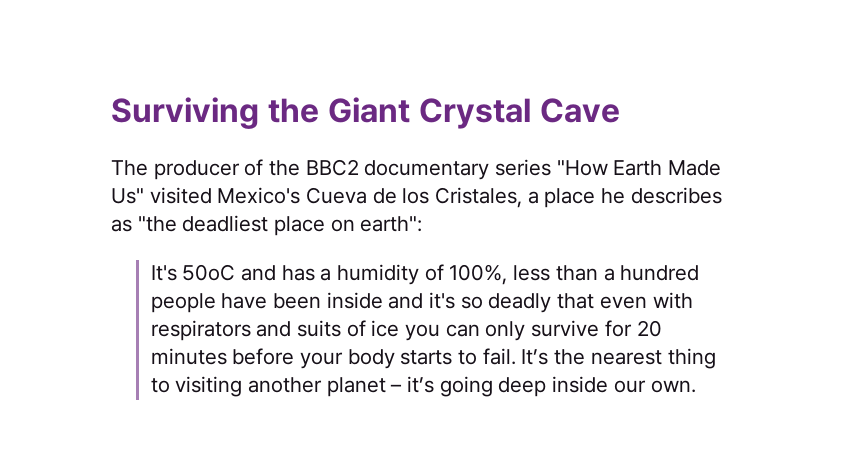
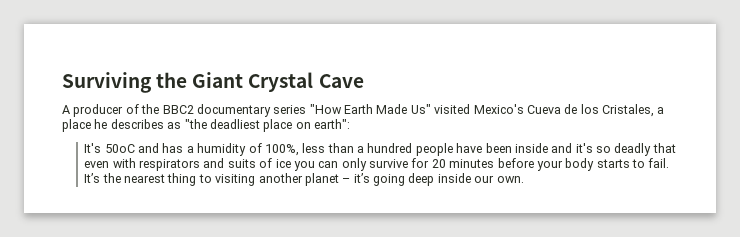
[111,160,148,176] The -> [62,105,70,114] A

